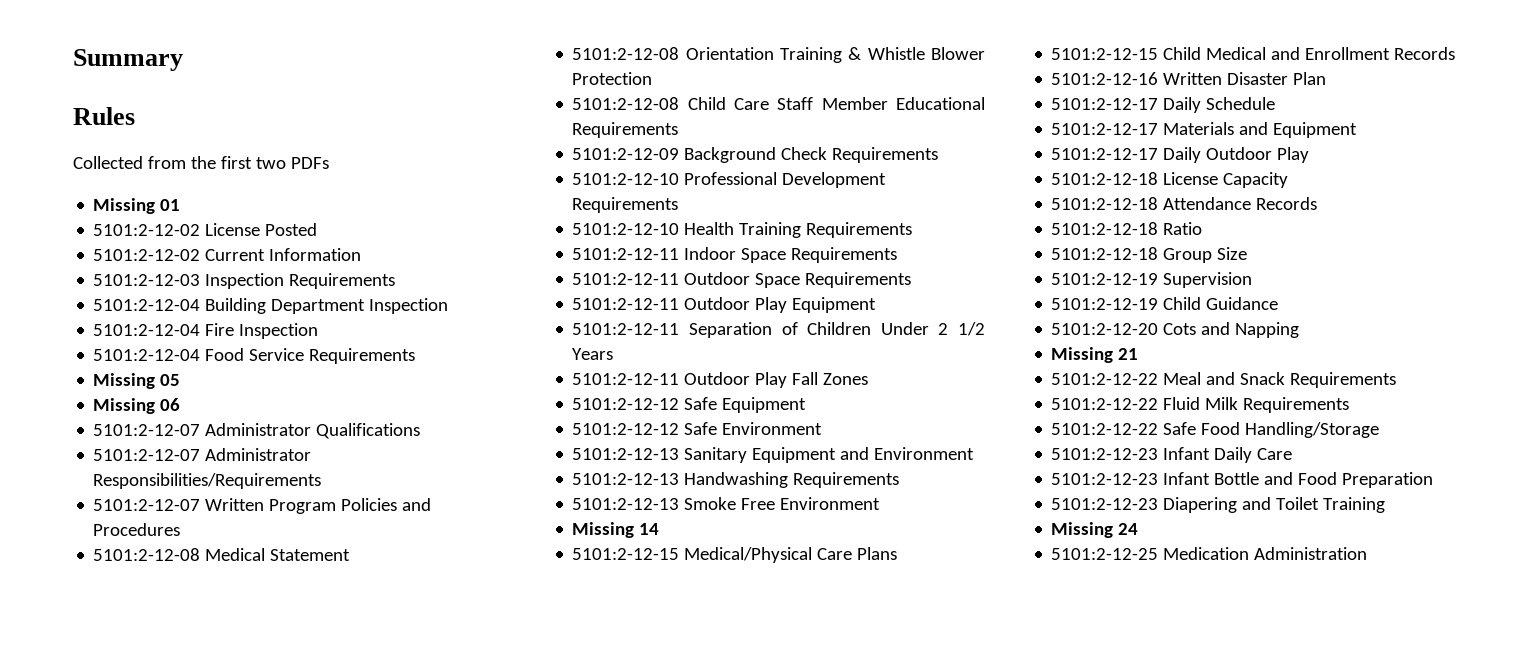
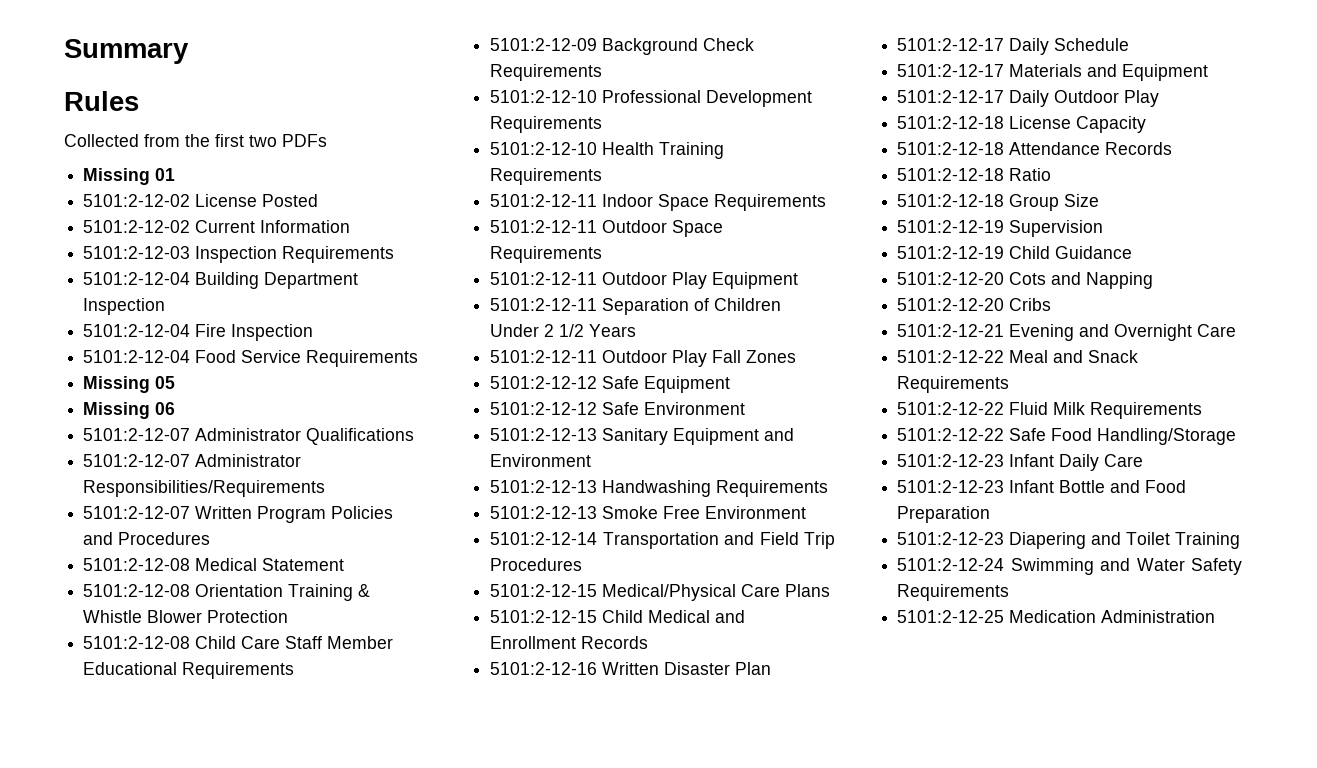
[572,522,660,538] Missing 14 -> [490,532,835,549] [490,558,583,571] 5101:2-12-14 Transportation and Field Trip Procedures
[1051,347,1139,363] Missing 21 -> [897,298,1052,311] [897,324,1237,341] 5101:2-12-20 Cribs // 5101:2-12-21 Evening and Overnight Care
[1051,522,1139,538] Missing 24 -> [897,558,1242,575] [897,584,1010,601] 5101:2-12-24 Swimming and Water Safety Requirements

